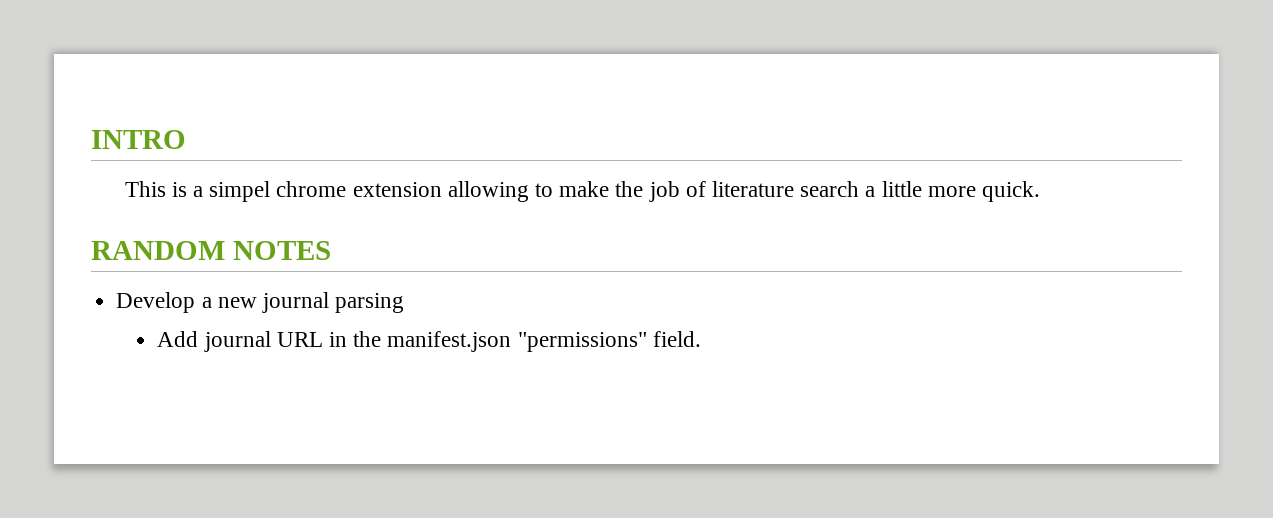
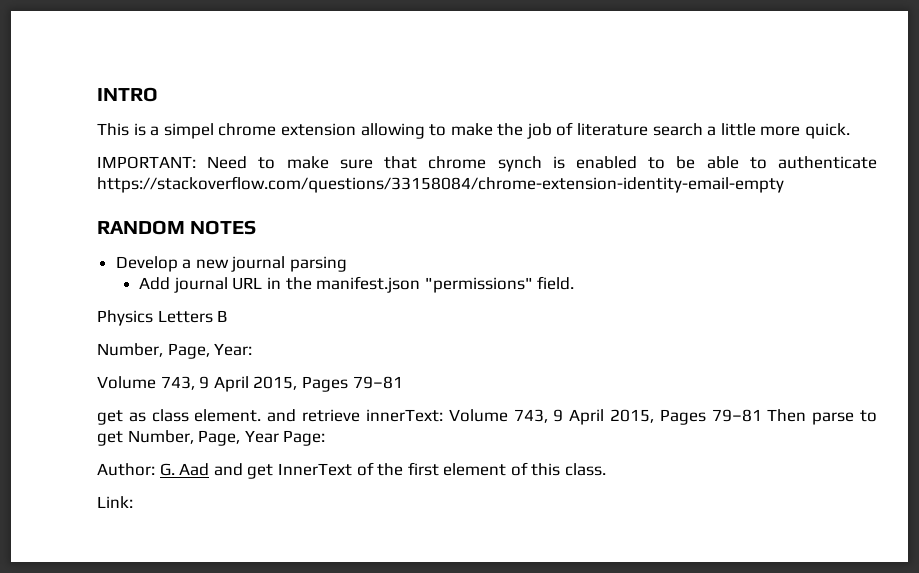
(1041, 191) none -> [97,156,877,172] [97,176,784,193] // IMPORTANT: Need to make sure that chrome synch is enabled to be able to authenticate https://stackoverflow.com/questions/33158084/chrome-extension-identity-email-empty
(701, 339) none -> [97,310,228,326] [97,343,253,359] [97,376,403,392] [97,409,877,425] [97,430,326,446] [97,462,607,479] [97,496,133,508] // Physics Letters B // Number, Page, Year: // Volume 743, 9 April 2015, Pages 79–81 // get as class element. and retrieve innerText: Volume 743, 9 April 2015, Pages 79–81 Then parse to get Number, Page, Year Page: // Author: G. Aad and get InnerText of the first element of this class. // Link:

